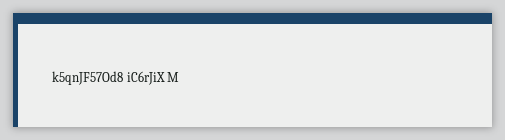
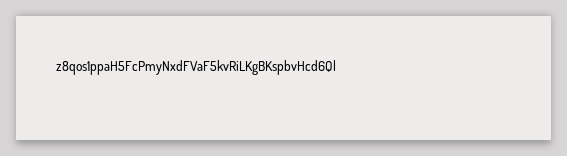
[52,71,180,85] k5qnJF57Od8 iC6rJiX M -> [56,60,336,75] z8qos1ppaH5FcPmyNxdFVaF5kvRiLKgBKspbvHcd6Ql

